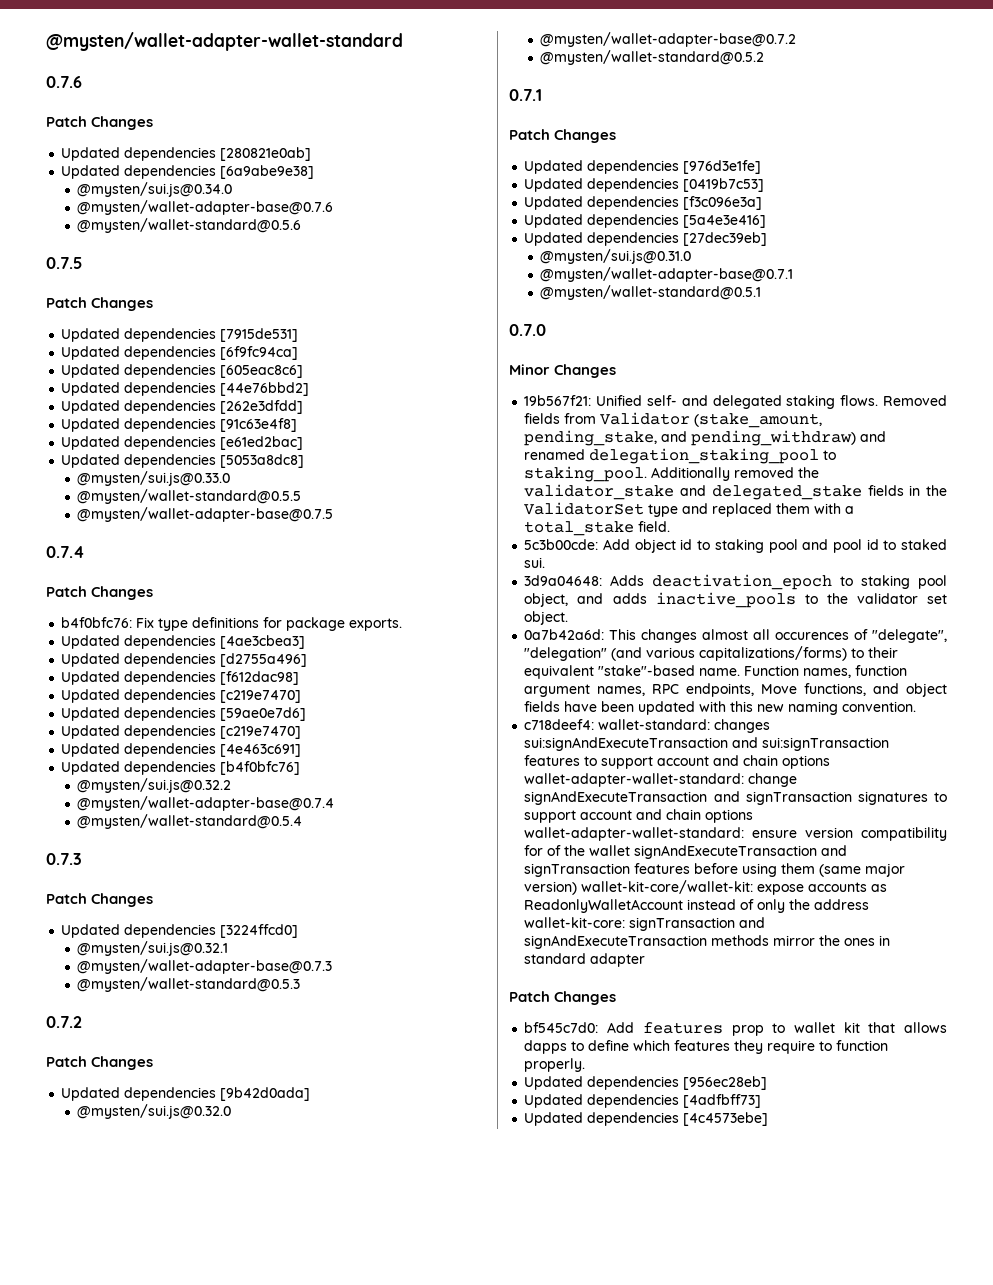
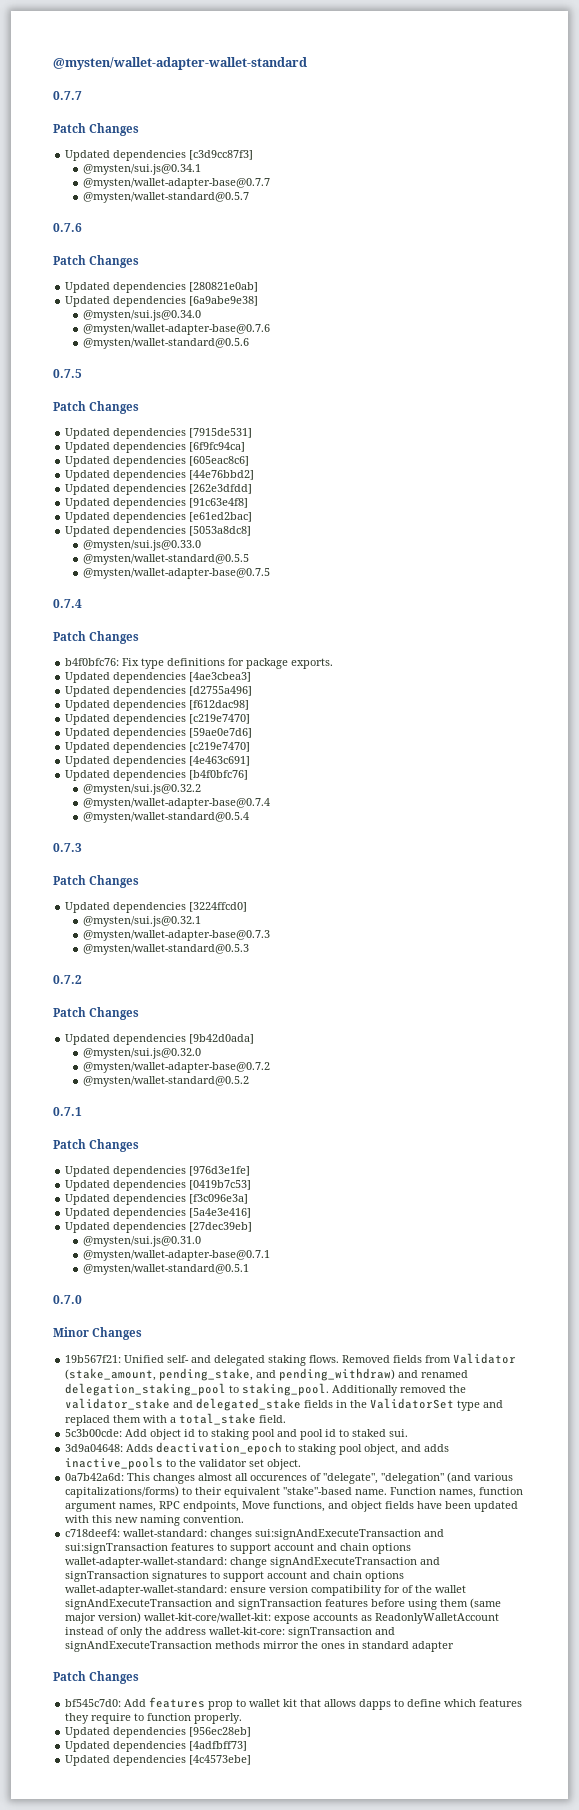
(403, 41) none -> [53,91,82,100] [53,123,140,136] [65,150,254,161] [83,164,202,175] [83,178,271,189] [83,192,250,203] // 0.7.7 // Patch Changes // Updated dependencies [c3d9cc87f3] // @mysten/sui.js@0.34.1 // @mysten/wallet-adapter-base@0.7.7 // @mysten/wallet-standard@0.5.7

